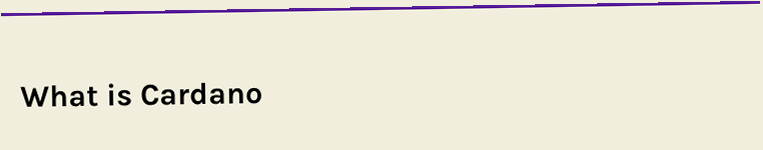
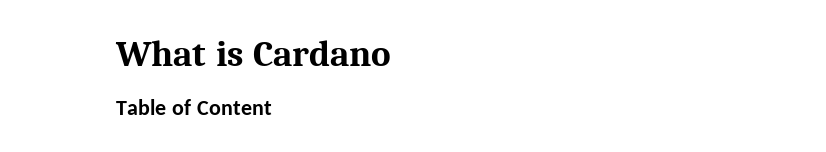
(264, 93) none -> [116,99,272,115] // Table of Content

